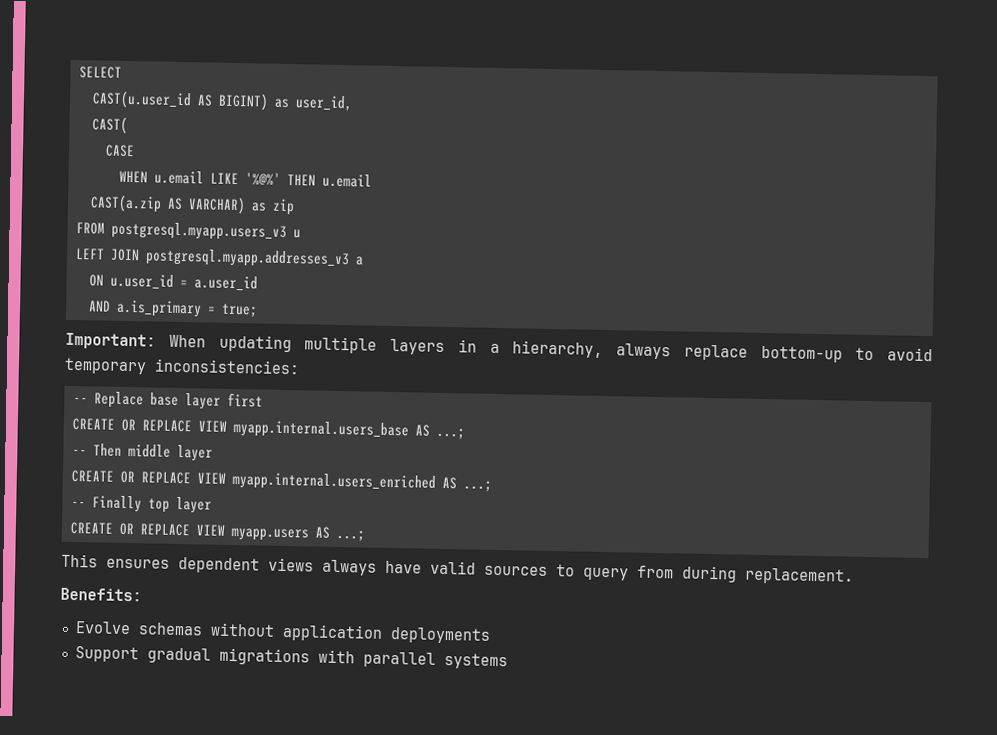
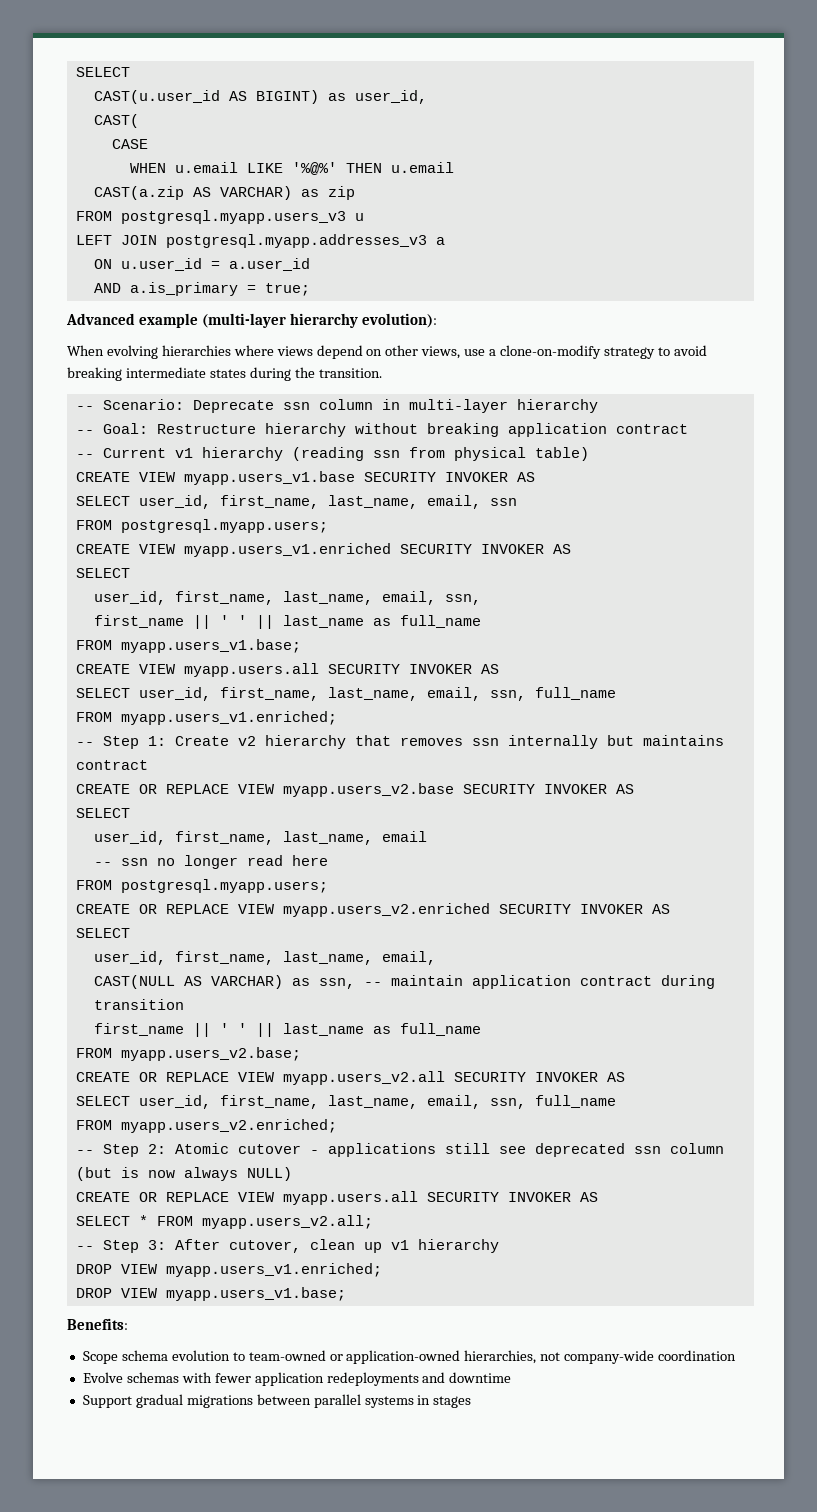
[65,332,933,363] [64,357,300,375] [72,391,263,410] [71,417,465,440] [71,443,213,462] [70,469,492,492] [70,495,212,514] [69,521,365,542] [61,553,854,585] [60,587,142,602] [74,621,491,644] Important: When updating multiple layers in a hierarchy, always replace bottom-up to avoid temporary inconsistencies: // -- Replace base layer first // CREATE OR REPLACE VIEW myapp.internal.users_base AS ...; // -- Then middle layer // CREATE OR REPLACE VIEW myapp.internal.users_enriched AS ...; // -- Finally top layer // CREATE OR REPLACE VIEW myapp.users AS ...; // This ensures dependent views always have valid sources to query from during replacement. // Benefits: // Evolve schemas without application deployments -> [66,313,437,328] [67,345,707,359] [67,367,382,381] [75,399,598,413] [75,423,688,437] [75,447,589,461] [75,471,535,485] [75,495,517,509] [75,519,328,533] [75,543,571,557] [75,568,130,578] [93,591,481,605] [93,615,481,629] [75,639,301,653] [75,663,499,677] [75,687,616,701] [75,711,337,725] [75,735,724,749] [75,760,148,770] [75,783,634,797] [75,808,130,818] [93,831,427,845] [93,855,328,869] [75,879,328,893] [75,903,670,917] [75,928,130,938] [93,951,436,965] [93,975,715,989] [93,999,184,1010] [93,1023,481,1037] [75,1047,301,1061] [75,1071,625,1085] [75,1095,616,1109] [75,1119,337,1133] [75,1143,724,1157] [75,1167,292,1181] [75,1191,598,1205] [75,1215,373,1229] [75,1239,499,1253] [75,1263,382,1277] [75,1287,346,1301] [67,1318,128,1330] [82,1350,737,1364] [82,1372,512,1386] Advanced example (multi-layer hierarchy evolution): // When evolving hierarchies where views depend on other views, use a clone-on-modify strategy to avoid breaking intermediate states during the transition. // -- Scenario: Deprecate ssn column in multi-layer hierarchy // -- Goal: Restructure hierarchy without breaking application contract // -- Current v1 hierarchy (reading ssn from physical table) // CREATE VIEW myapp.users_v1.base SECURITY INVOKER AS // SELECT user_id, first_name, last_name, email, ssn // FROM postgresql.myapp.users; // CREATE VIEW myapp.users_v1.enriched SECURITY INVOKER AS // SELECT // user_id, first_name, last_name, email, ssn, // first_name || ' ' || last_name as full_name // FROM myapp.users_v1.base; // CREATE VIEW myapp.users.all SECURITY INVOKER AS // SELECT user_id, first_name, last_name, email, ssn, full_name // FROM myapp.users_v1.enriched; // -- Step 1: Create v2 hierarchy that removes ssn internally but maintains contract // CREATE OR REPLACE VIEW myapp.users_v2.base SECURITY INVOKER AS // SELECT // user_id, first_name, last_name, email // -- ssn no longer read here // FROM postgresql.myapp.users; // CREATE OR REPLACE VIEW myapp.users_v2.enriched SECURITY INVOKER AS // SELECT // user_id, first_name, last_name, email, // CAST(NULL AS VARCHAR) as ssn, -- maintain application contract during transition // first_name || ' ' || last_name as full_name // FROM myapp.users_v2.base; // CREATE OR REPLACE VIEW myapp.users_v2.all SECURITY INVOKER AS // SELECT user_id, first_name, last_name, email, ssn, full_name // FROM myapp.users_v2.enriched; // -- Step 2: Atomic cutover - applications still see deprecated ssn column (but is now always NULL) // CREATE OR REPLACE VIEW myapp.users.all SECURITY INVOKER AS // SELECT * FROM myapp.users_v2.all; // -- Step 3: After cutover, clean up v1 hierarchy // DROP VIEW myapp.users_v1.enriched; // DROP VIEW myapp.users_v1.base; // Benefits: // Scope schema evolution to team-owned or application-owned hierarchies, not company-wide coordination // Evolve schemas with fewer application redeployments and downtime
[317,649,355,664] with -> [256,1394,311,1405] between
(508, 661) none -> [417,1395,472,1408] in stages

